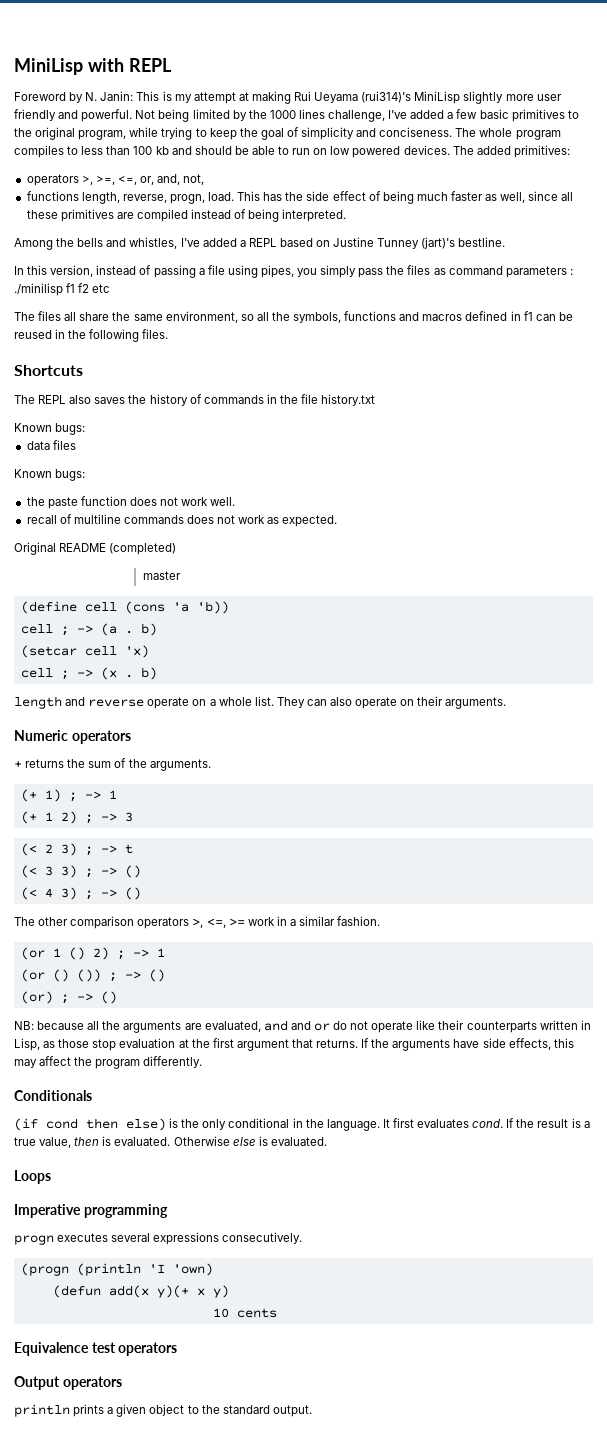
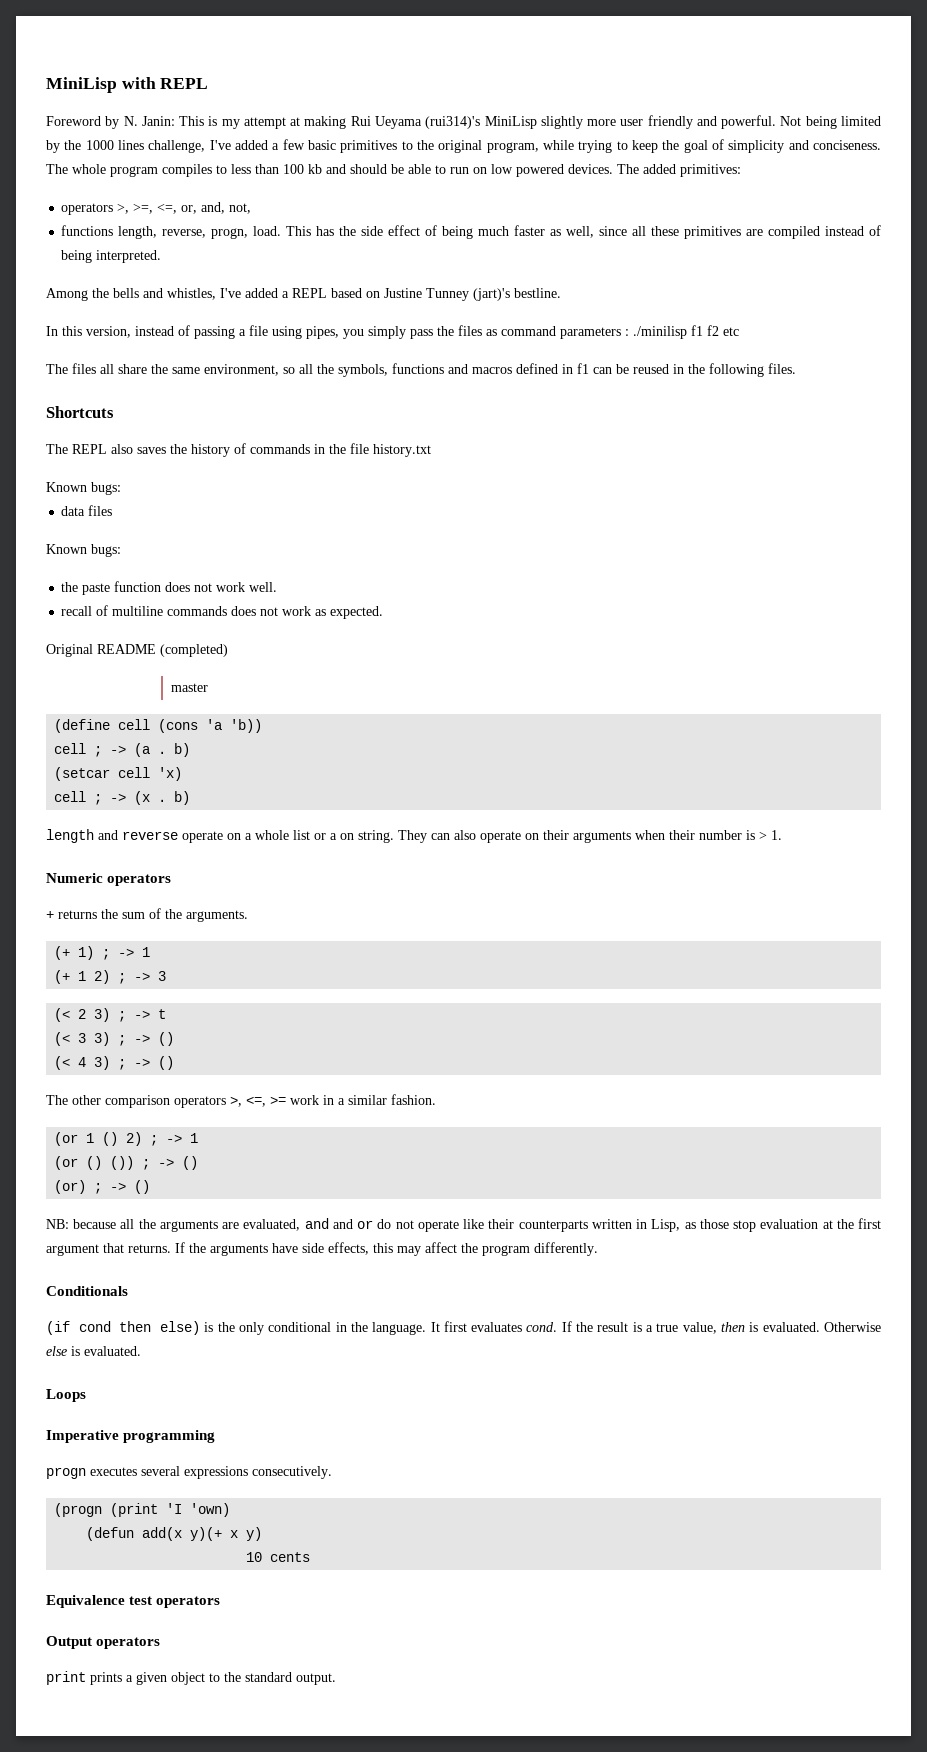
[254,696,274,706] list. -> [293,830,394,843] list or a on string.
[445,697,507,709] arguments. -> [573,830,782,843] arguments when their number is > 1.
[76,1263,141,1276] (println -> [110,1503,159,1517] (print
[14,1404,70,1417] println -> [46,1671,86,1685] print

